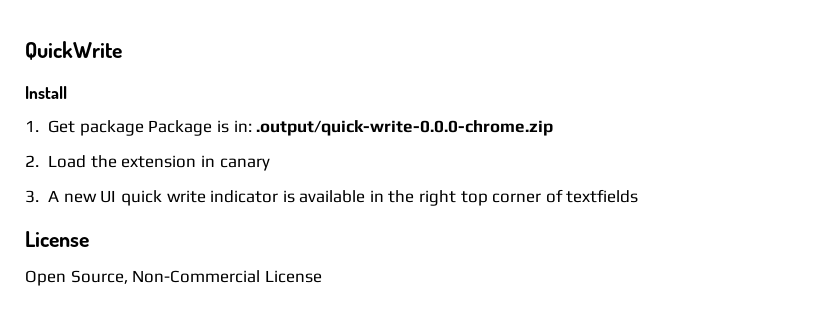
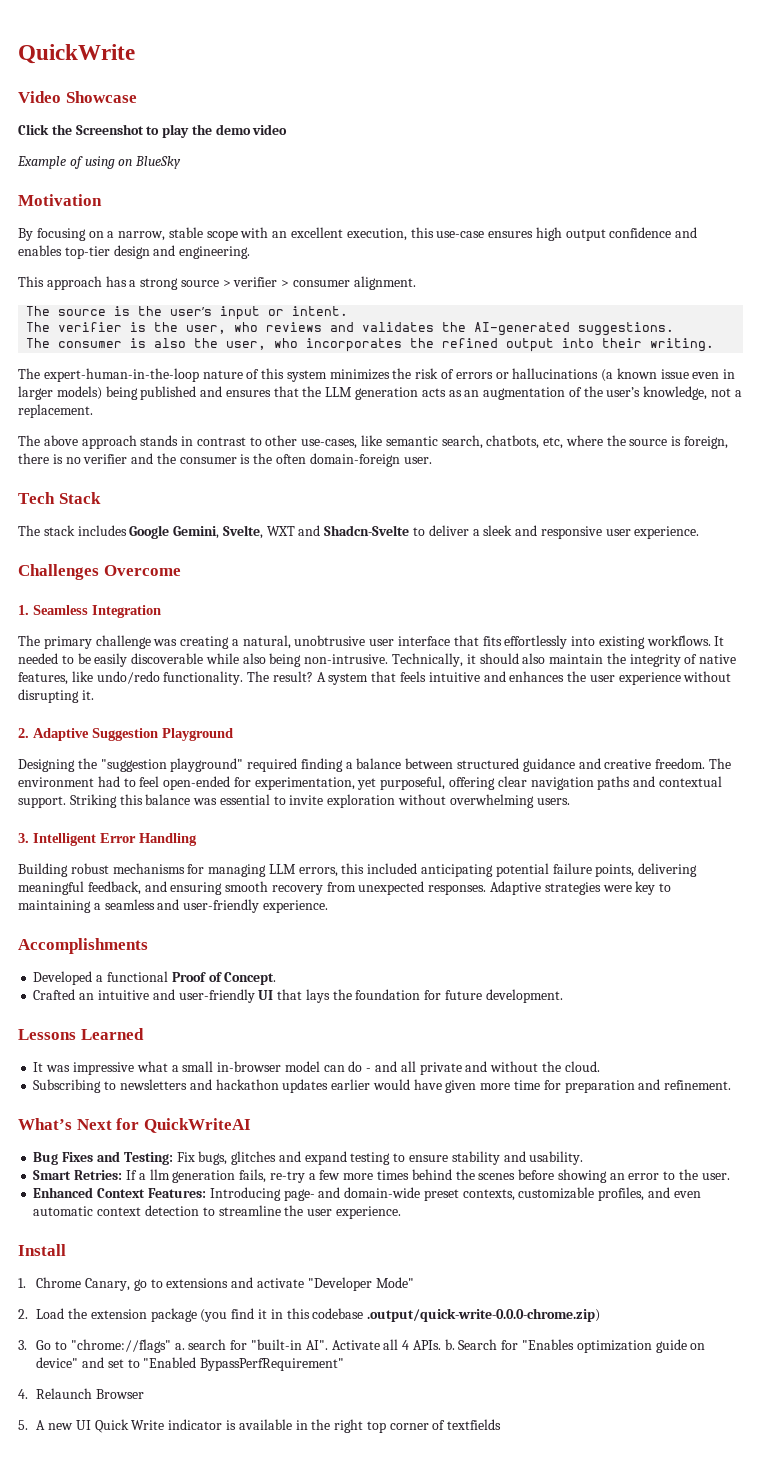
[25,86,67,99] [25,120,554,136] [25,155,270,171] [25,190,39,203] Install // 1. Get package Package is in: .output/quick-write-0.0.0-chrome.zip // 2. Load the extension in canary // 3. -> [18,91,137,103] [18,124,288,138] [17,156,182,169] [18,194,102,206] [18,227,698,241] [18,245,251,259] [18,276,416,290] [26,306,349,320] [26,322,675,336] [26,338,715,352] [18,368,736,382] [18,386,742,400] [18,404,93,418] [18,435,729,449] [18,453,432,467] [18,492,101,504] [18,525,700,539] [18,564,181,580] [18,605,161,618] [18,635,725,649] [18,653,737,667] [18,671,732,685] [18,689,94,703] [18,728,233,741] [18,758,731,772] [18,776,722,790] [18,794,570,808] [18,833,197,846] [18,863,698,877] [18,881,672,895] [18,899,328,913] [18,938,148,954] [33,971,277,985] [33,989,563,1003] [18,1028,144,1040] [33,1061,600,1075] [33,1079,732,1093] [18,1118,251,1133] [33,1151,584,1165] [33,1169,730,1183] [33,1187,701,1201] [33,1205,401,1219] [18,1244,66,1256] [18,1277,414,1291] [18,1308,601,1322] [18,1339,706,1353] [36,1357,345,1371] [18,1388,145,1399] [18,1420,28,1430] Video Showcase // Click the Screenshot to play the demo video // Example of using on BlueSky // Motivation // By focusing on a narrow, stable scope with an excellent execution, this use-case ensures high output confidence and enables top-tier design and engineering. // This approach has a strong source > verifier > consumer alignment. // The source is the user’s input or intent. // The verifier is the user, who reviews and validates the AI-generated suggestions. // The consumer is also the user, who incorporates the refined output into their writing. // The expert-human-in-the-loop nature of this system minimizes the risk of errors or hallucinations (a known issue even in larger models) being published and ensures that the LLM generation acts as an augmentation of the user’s knowledge, not a replacement. // The above approach stands in contrast to other use-cases, like semantic search, chatbots, etc, where the source is foreign, there is no verifier and the consumer is the often domain-foreign user. // Tech Stack // The stack includes Google Gemini, Svelte, WXT and Shadcn-Svelte to deliver a sleek and responsive user experience. // Challenges Overcome // 1. Seamless Integration // The primary challenge was creating a natural, unobtrusive user interface that fits effortlessly into existing workflows. It needed to be easily discoverable while also being non-intrusive. Technically, it should also maintain the integrity of native features, like undo/redo functionality. The result? A system that feels intuitive and enhances the user experience without disrupting it. // 2. Adaptive Suggestion Playground // Designing the "suggestion playground" required finding a balance between structured guidance and creative freedom. The environment had to feel open-ended for experimentation, yet purposeful, offering clear navigation paths and contextual support. Striking this balance was essential to invite exploration without overwhelming users. // 3. Intelligent Error Handling // Building robust mechanisms for managing LLM errors, this included anticipating potential failure points, delivering meaningful feedback, and ensuring smooth recovery from unexpected responses. Adaptive strategies were key to maintaining a seamless and user-friendly experience. // Accomplishments // Developed a functional Proof of Concept. // Crafted an intuitive and user-friendly UI that lays the foundation for future development. // Lessons Learned // It was impressive what a small in-browser model can do - and all private and without the cloud. // Subscribing to newsletters and hackathon updates earlier would have given more time for preparation and refinement. // What’s Next for QuickWriteAI // Bug Fixes and Testing: Fix bugs, glitches and expand testing to ensure stability and usability. // Smart Retries: If a llm generation fails, re-try a few more times behind the scenes before showing an error to the user. // Enhanced Context Features: Introducing page- and domain-wide preset contexts, customizable profiles, and even automatic context detection to streamline the user experience. // Install // 1. Chrome Canary, go to extensions and activate "Developer Mode" // 2. Load the extension package (you find it in this codebase .output/quick-write-0.0.0-chrome.zip) // 3. Go to "chrome://flags" a. search for "built-in AI". Activate all 4 APIs. b. Search for "Enables optimization guide on device" and set to "Enabled BypassPerfRequirement" // 4. Relaunch Browser // 5.
[120,190,206,206] quick write -> [94,1419,165,1433] Quick Write
[25,231,89,247] [25,270,322,286] // License // Open Source, Non-Commercial License -> (502, 1424) none

